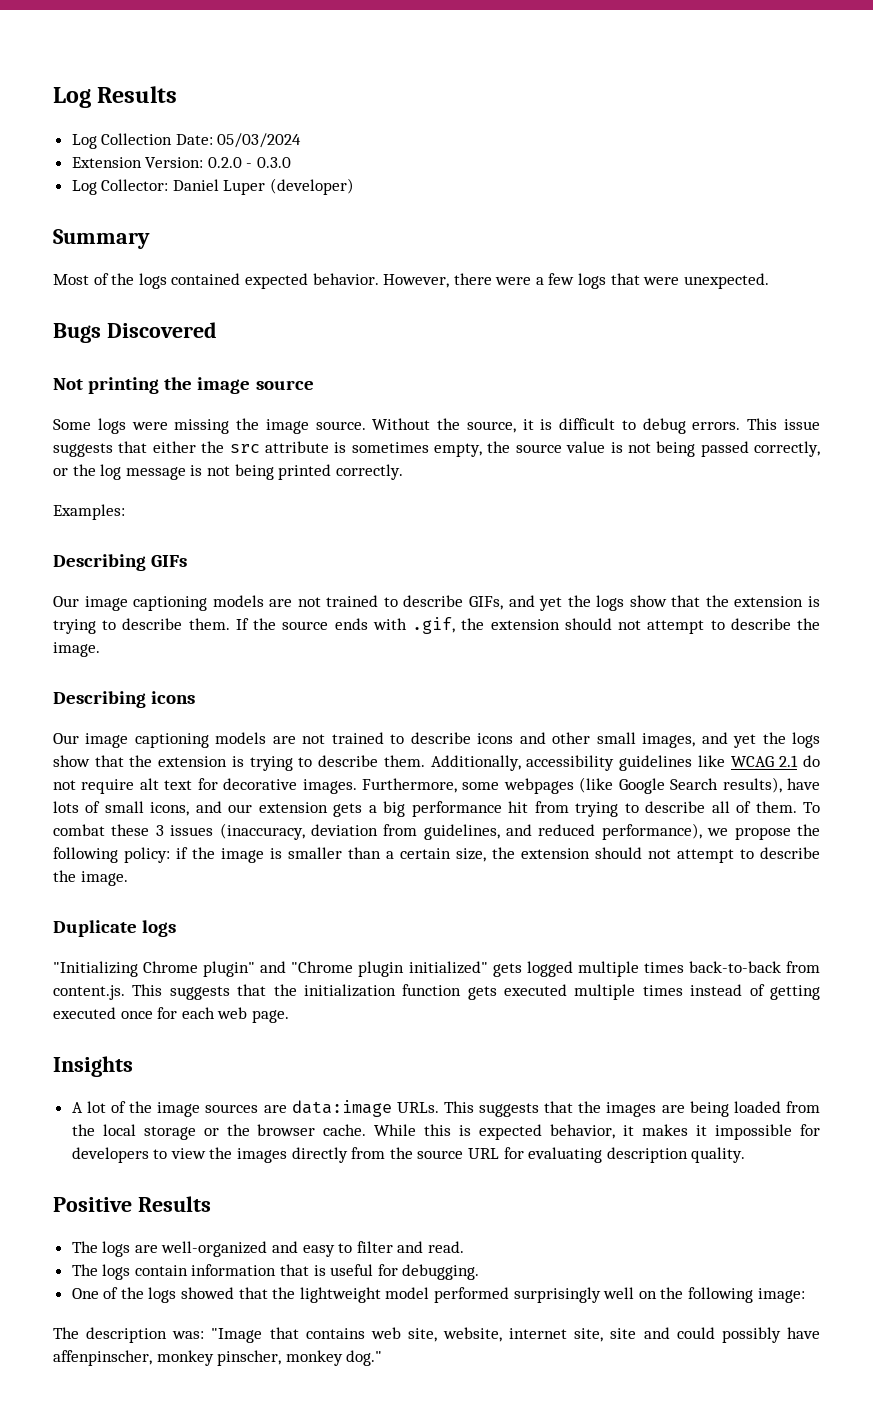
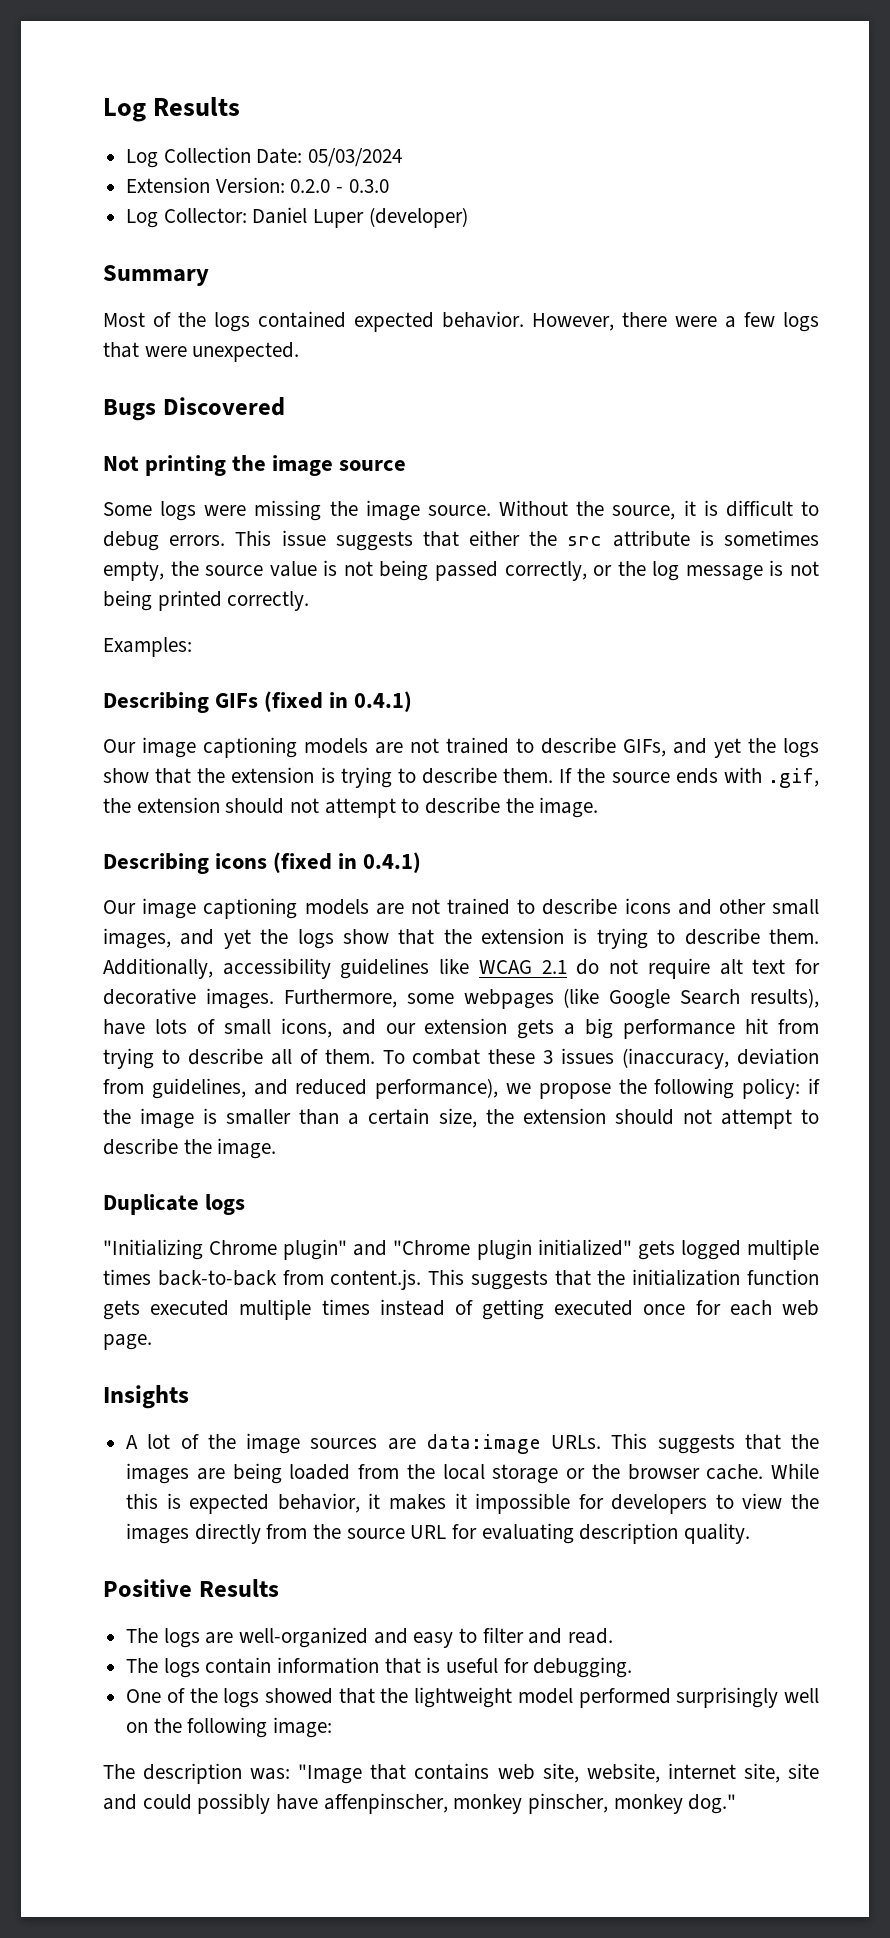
(188, 561) none -> [264,691,413,712] (fixed in 0.4.1)
(196, 697) none -> [273,852,422,873] (fixed in 0.4.1)

